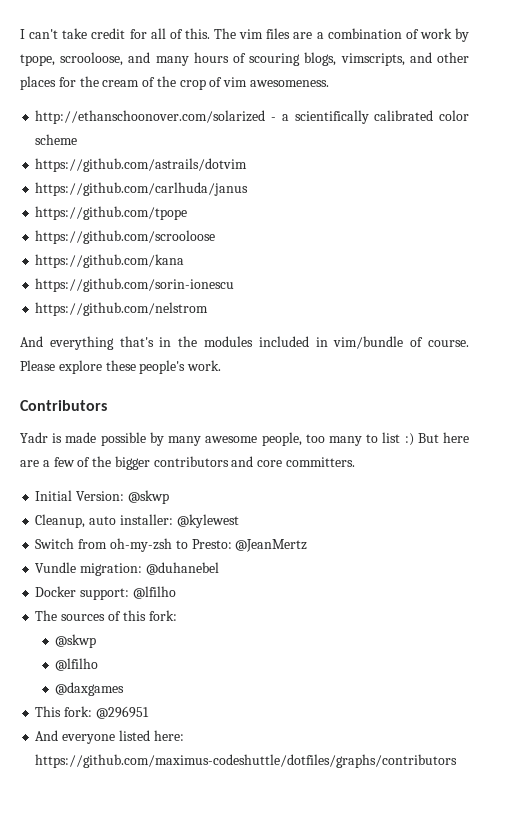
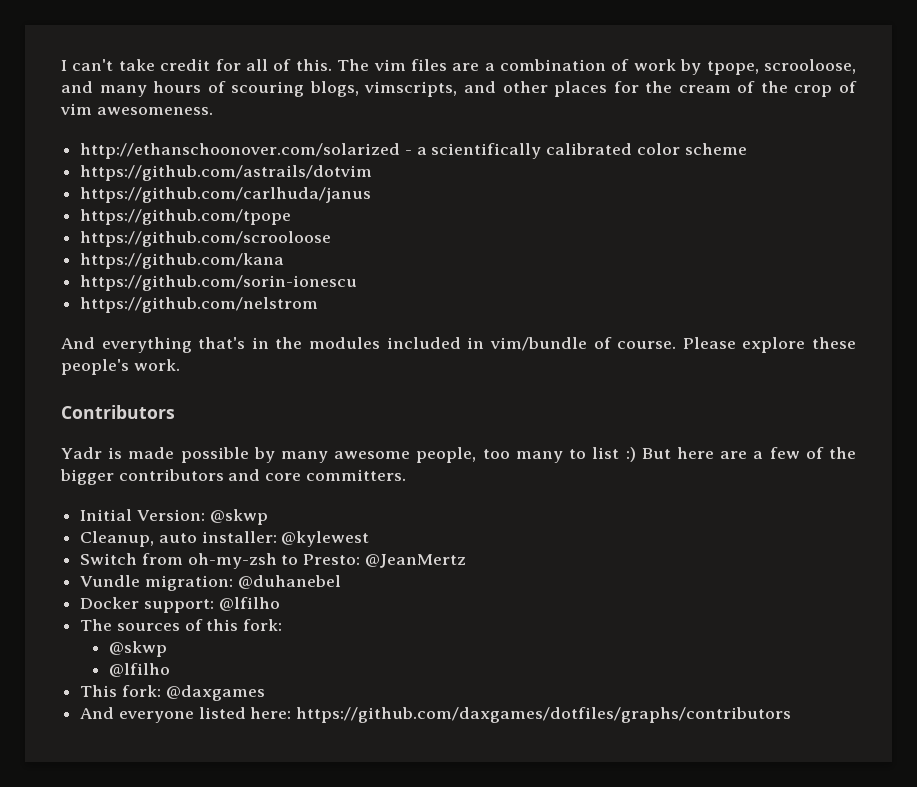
[55,682,125,696] // @daxgames -> (170, 670) none
[95,706,149,719] @296951 -> [165,685,265,701] @daxgames
[35,754,458,768] https://github.com/maximus-codeshuttle/dotfiles/graphs/contributors -> [296,707,792,723] https://github.com/daxgames/dotfiles/graphs/contributors

